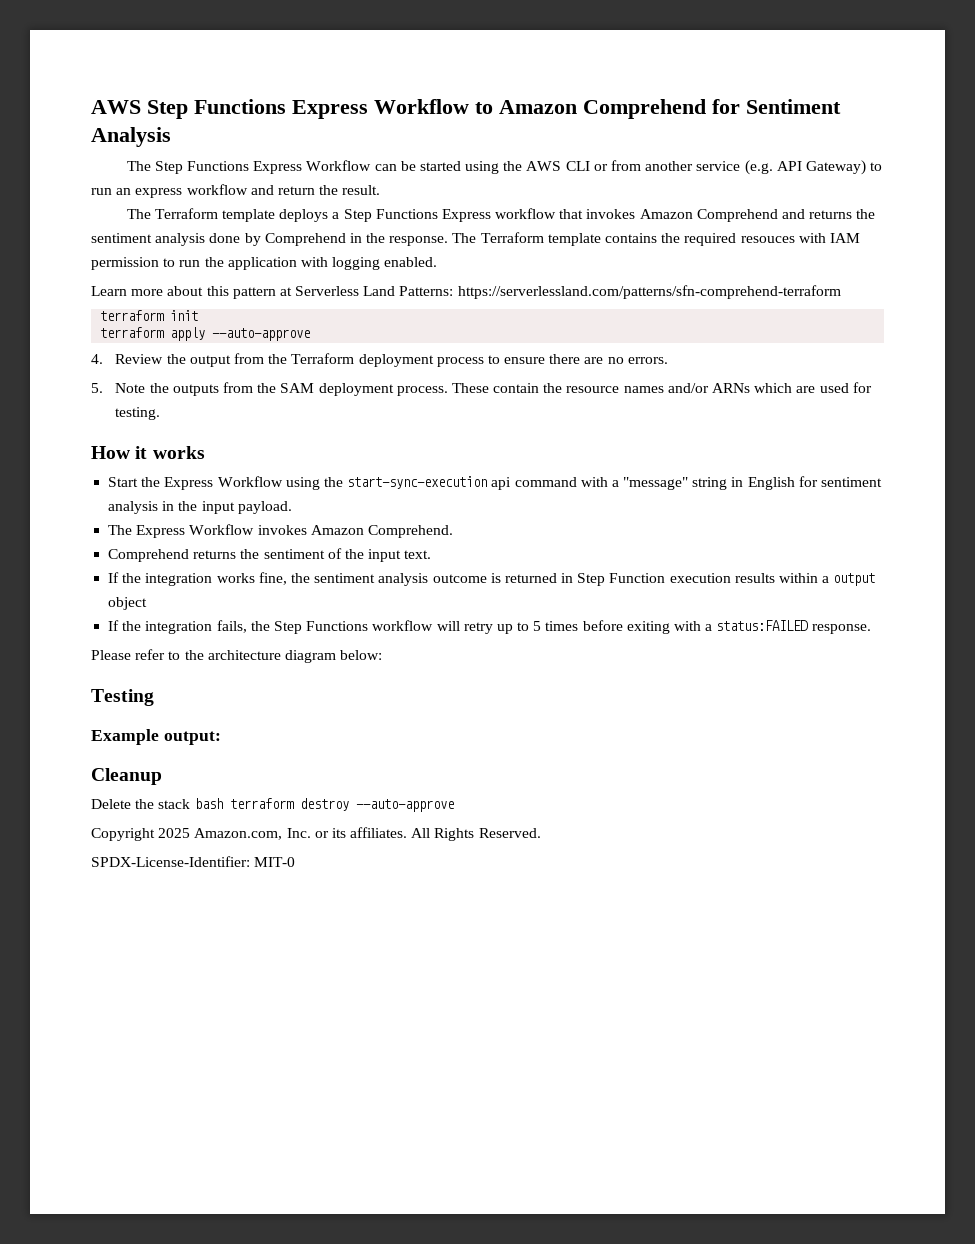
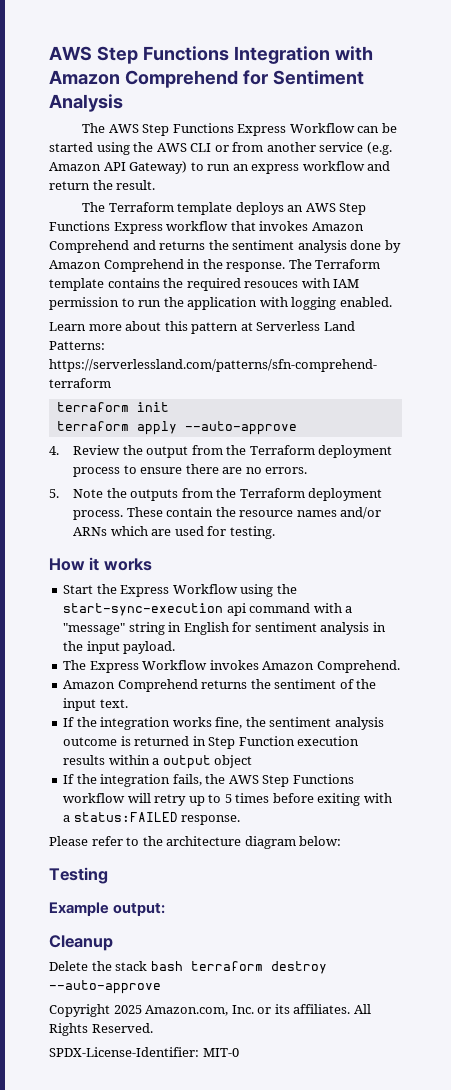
[91,99,493,119] AWS Step Functions Express Workflow to -> [49,46,373,64] AWS Step Functions Integration with
(151, 166) none -> [108,124,139,133] AWS
(773, 167) none -> [49,162,101,171] Amazon
[332,212,340,219] a -> [287,203,336,212] an AWS
(261, 239) none -> [49,260,101,269] Amazon
[280,383,315,393] SAM -> [239,488,305,498] Terraform
(453, 531) none -> [63,680,116,689] Amazon
(270, 626) none -> [228,775,259,784] AWS

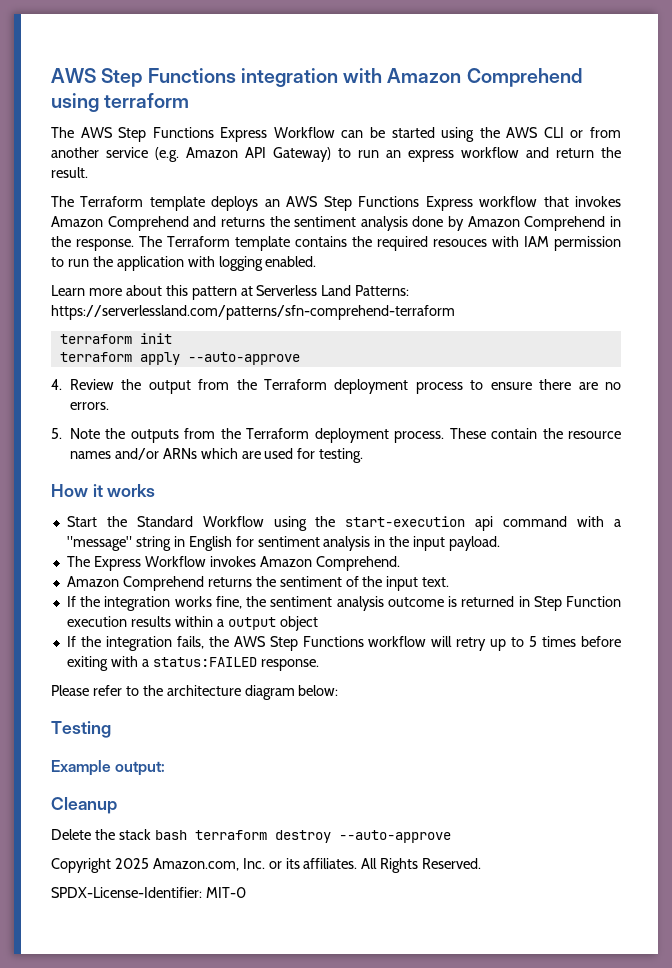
[49,46,330,64] AWS Step Functions Integration -> [51,68,338,87] AWS Step Functions integration
[242,70,364,85] [49,94,123,112] for Sentiment Analysis -> [51,93,190,112] using terraform
[120,585,170,597] Express -> [136,516,193,527] Standard
[63,603,224,616] start-sync-execution -> [345,516,466,527] start-execution

